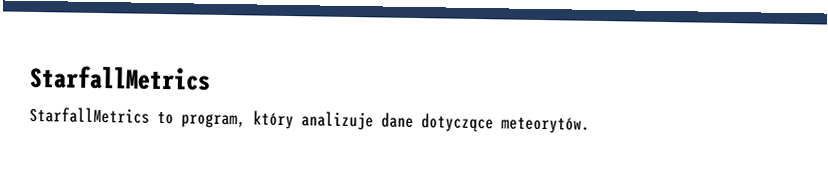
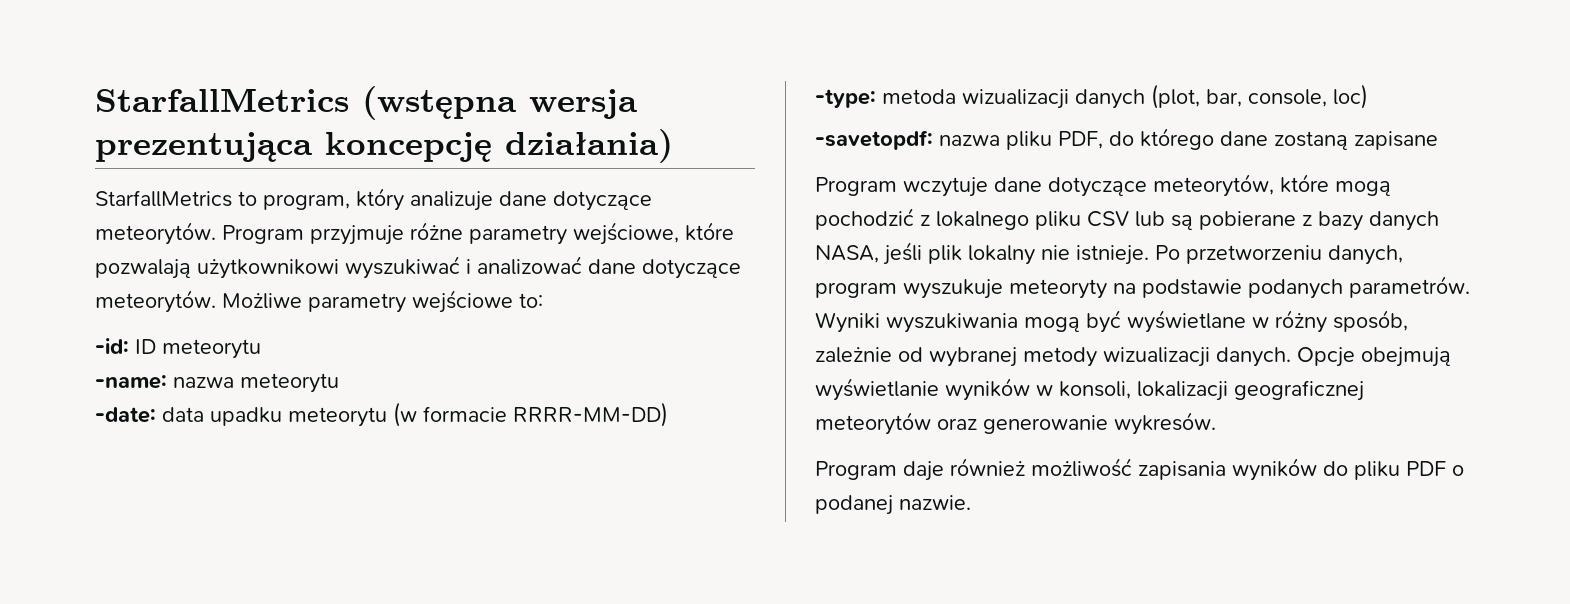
[29,64,211,91] StarfallMetrics -> [95,86,637,120] [95,129,673,163] StarfallMetrics (wstępna wersja prezentująca koncepcję działania)
(590, 125) none -> [222,222,734,245] [95,256,741,279] [95,290,543,313] [95,338,261,359] [95,373,339,393] [95,402,668,427] [815,84,1368,109] [815,128,1438,150] [815,174,1391,197] [815,208,1439,231] [815,242,1403,265] [815,276,1470,299] [815,310,1408,333] [815,347,1451,367] [815,378,1364,401] [815,412,1216,435] [815,458,1464,481] [815,495,971,515] Program przyjmuje różne parametry wejściowe, które pozwalają użytkownikowi wyszukiwać i analizować dane dotyczące meteorytów. Możliwe parametry wejściowe to: // -id: ID meteorytu // -name: nazwa meteorytu // -date: data upadku meteorytu (w formacie RRRR-MM-DD) // -type: metoda wizualizacji danych (plot, bar, console, loc) // -savetopdf: nazwa pliku PDF, do którego dane zostaną zapisane // Program wczytuje dane dotyczące meteorytów, które mogą pochodzić z lokalnego pliku CSV lub są pobierane z bazy danych NASA, jeśli plik lokalny nie istnieje. Po przetworzeniu danych, program wyszukuje meteoryty na podstawie podanych parametrów. Wyniki wyszukiwania mogą być wyświetlane w różny sposób, zależnie od wybranej metody wizualizacji danych. Opcje obejmują wyświetlanie wyników w konsoli, lokalizacji geograficznej meteorytów oraz generowanie wykresów. // Program daje również możliwość zapisania wyników do pliku PDF o podanej nazwie.

